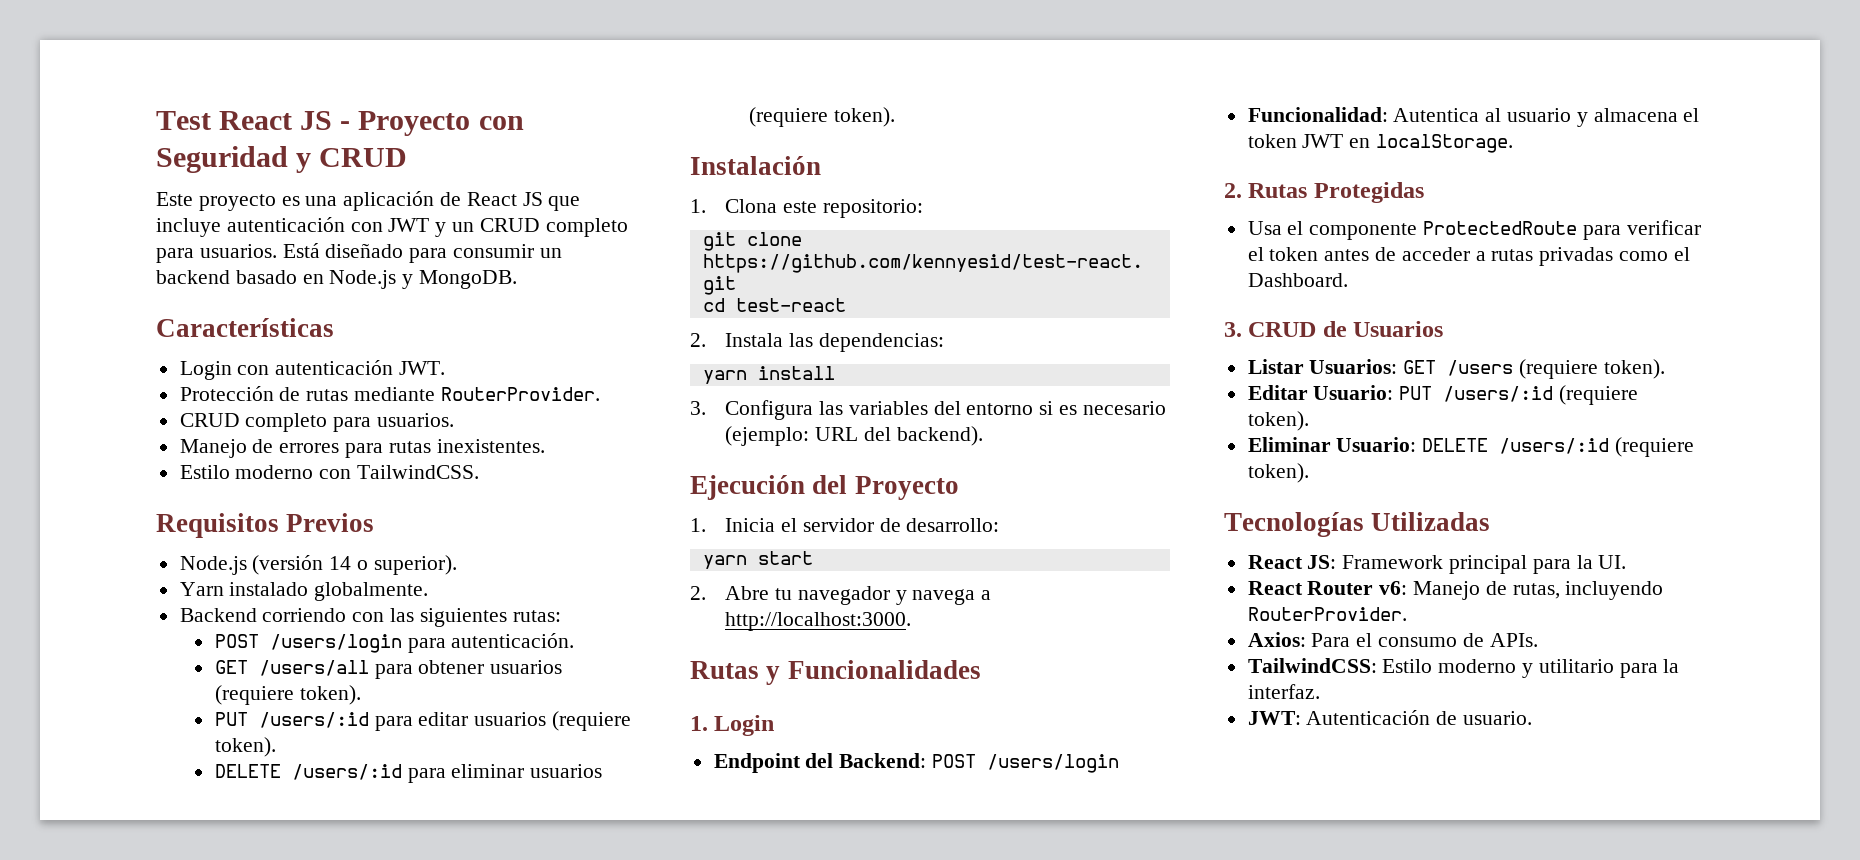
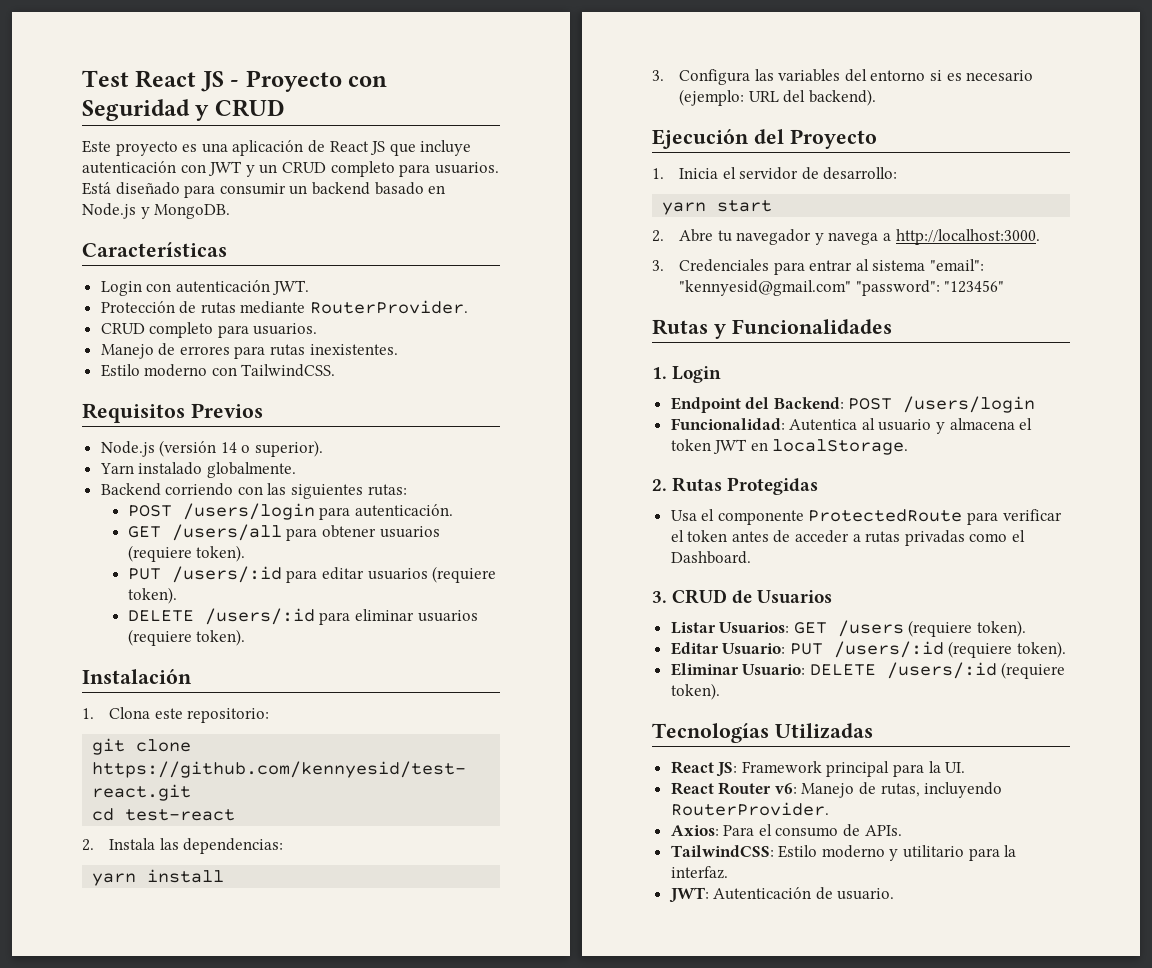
(912, 621) none -> [652,259,985,275] [679,280,1005,296] // 3. Credenciales para entrar al sistema "email": "kennyesid@gmail.com" "password": "123456"

